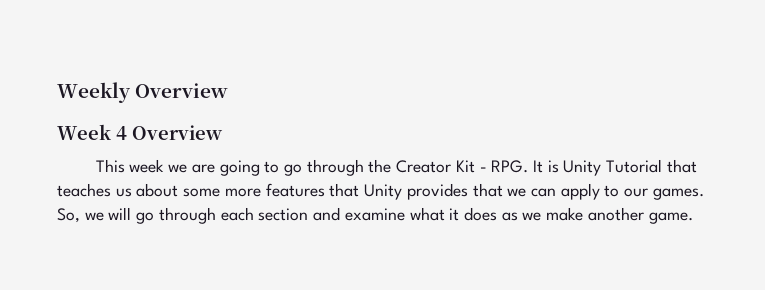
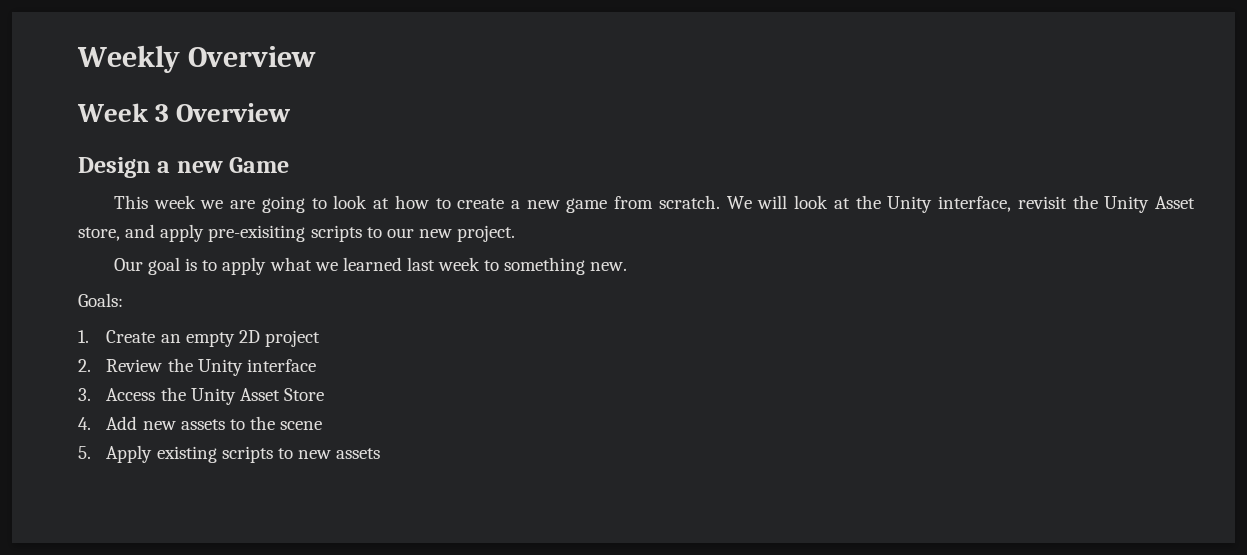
[116,125,223,140] 4 Overview -> [155,103,292,122] [78,157,290,178] 3 Overview // Design a new Game
[283,159,697,176] [57,183,704,200] [57,207,693,224] go through the Creator Kit - RPG. It is Unity Tutorial that teaches us about some more features that Unity provides that we can apply to our games. So, we will go through each section and examine what it does as we make another game. -> [333,195,1195,213] [78,224,516,242] [113,257,628,275] [78,293,123,307] [78,330,320,347] [78,358,316,376] [78,387,324,405] [78,416,323,430] [78,445,381,463] look at how to create a new game from scratch. We will look at the Unity interface, revisit the Unity Asset store, and apply pre-exisiting scripts to our new project. // Our goal is to apply what we learned last week to something new. // Goals: // 1. Create an empty 2D project // 2. Review the Unity interface // 3. Access the Unity Asset Store // 4. Add new assets to the scene // 5. Apply existing scripts to new assets

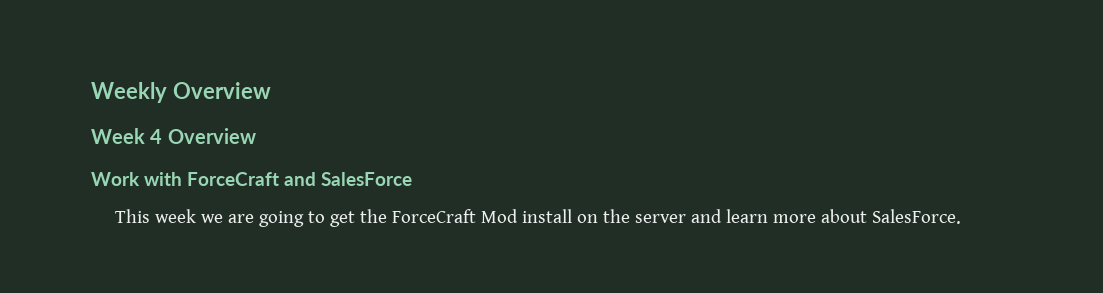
[155,103,292,122] [78,157,290,178] 3 Overview // Design a new Game -> [150,128,256,144] [91,172,412,186] 4 Overview // Work with ForceCraft and SalesForce
[333,195,1195,213] [78,224,516,242] [113,257,628,275] [78,293,123,307] [78,330,320,347] [78,358,316,376] [78,387,324,405] [78,416,323,430] [78,445,381,463] look at how to create a new game from scratch. We will look at the Unity interface, revisit the Unity Asset store, and apply pre-exisiting scripts to our new project. // Our goal is to apply what we learned last week to something new. // Goals: // 1. Create an empty 2D project // 2. Review the Unity interface // 3. Access the Unity Asset Store // 4. Add new assets to the scene // 5. Apply existing scripts to new assets -> [330,209,962,227] get the ForceCraft Mod install on the server and learn more about SalesForce.

